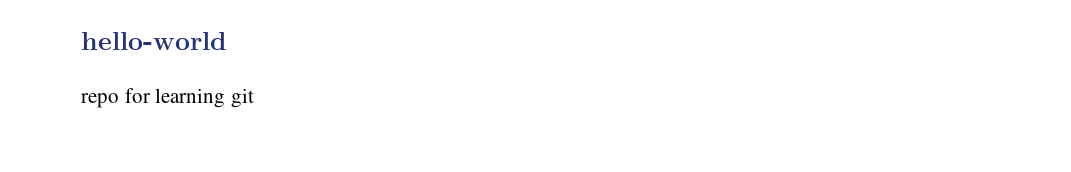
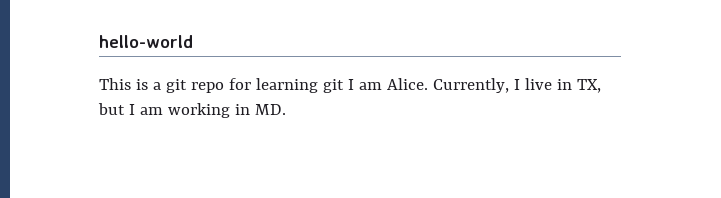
[81,88,255,108] repo for learning git -> [99,78,601,93] [98,103,286,118] This is a git repo for learning git I am Alice. Currently, I live in TX, but I am working in MD.

